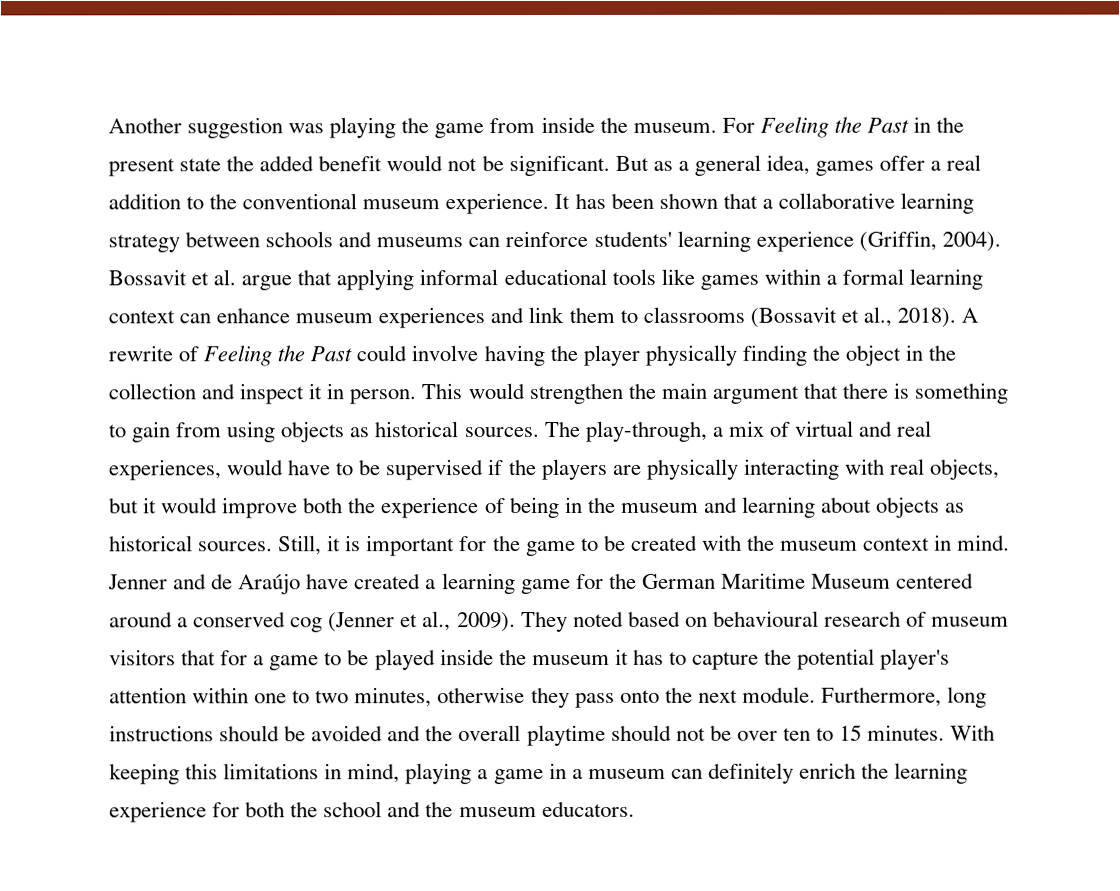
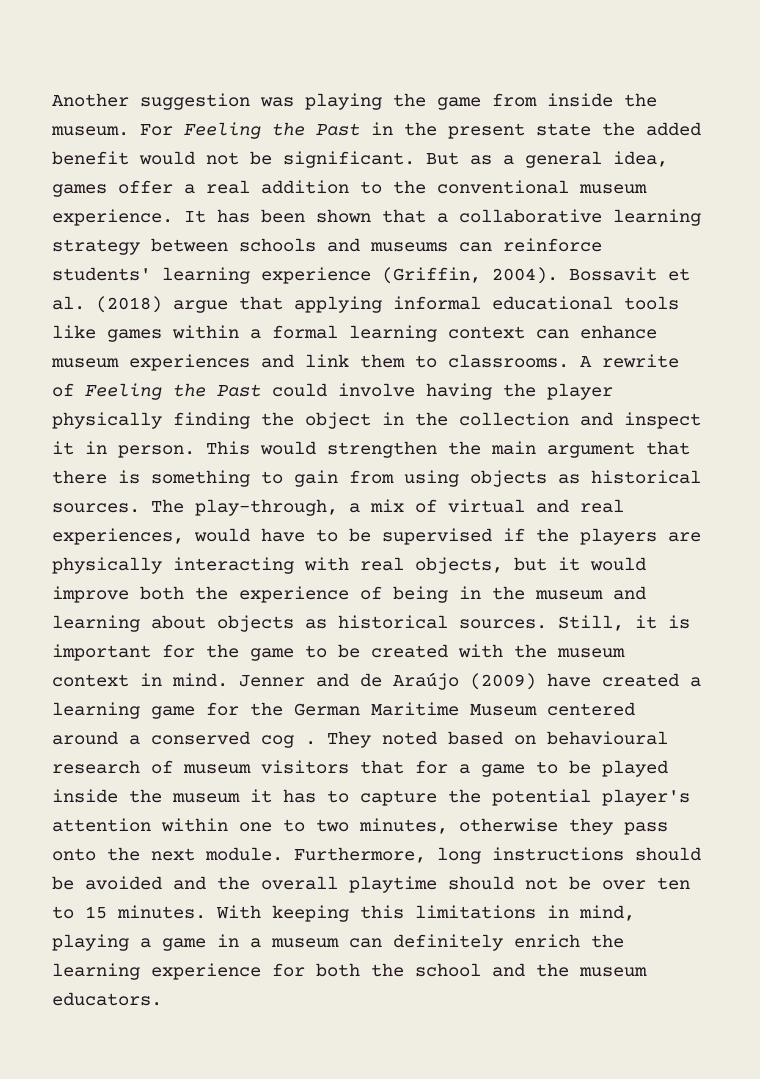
(237, 277) none -> [96,296,162,313] (2018)
[642,306,956,328] classrooms (Bossavit et al., 2018). -> [448,354,569,368] classrooms.
(302, 584) none -> [470,673,536,690] (2009)
[328,611,516,633] (Jenner et al., 2009). -> [305,741,316,745] .

